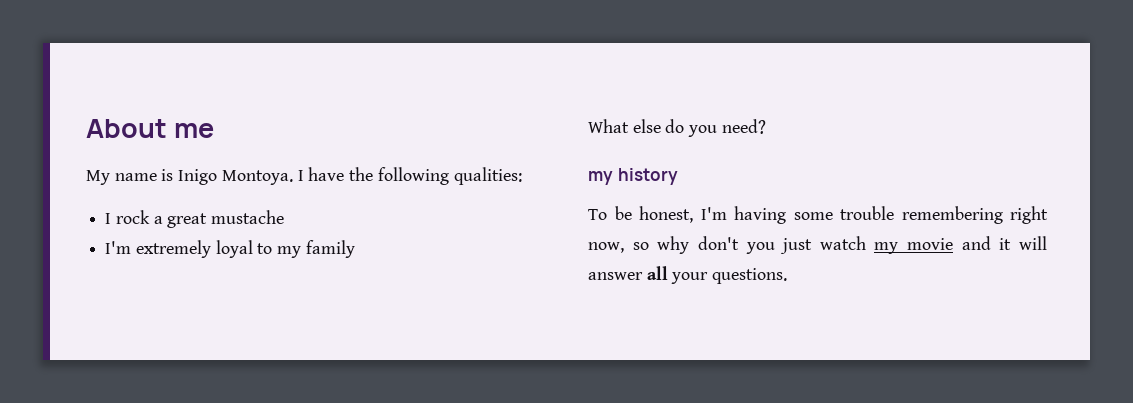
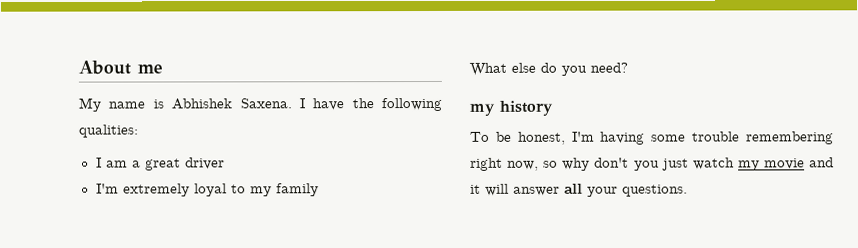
[178,169,293,185] Inigo Montoya. -> [171,98,292,110] Abhishek Saxena.
[115,210,150,224] rock -> [105,160,128,168] am
[211,210,285,224] mustache -> [184,157,225,170] driver

